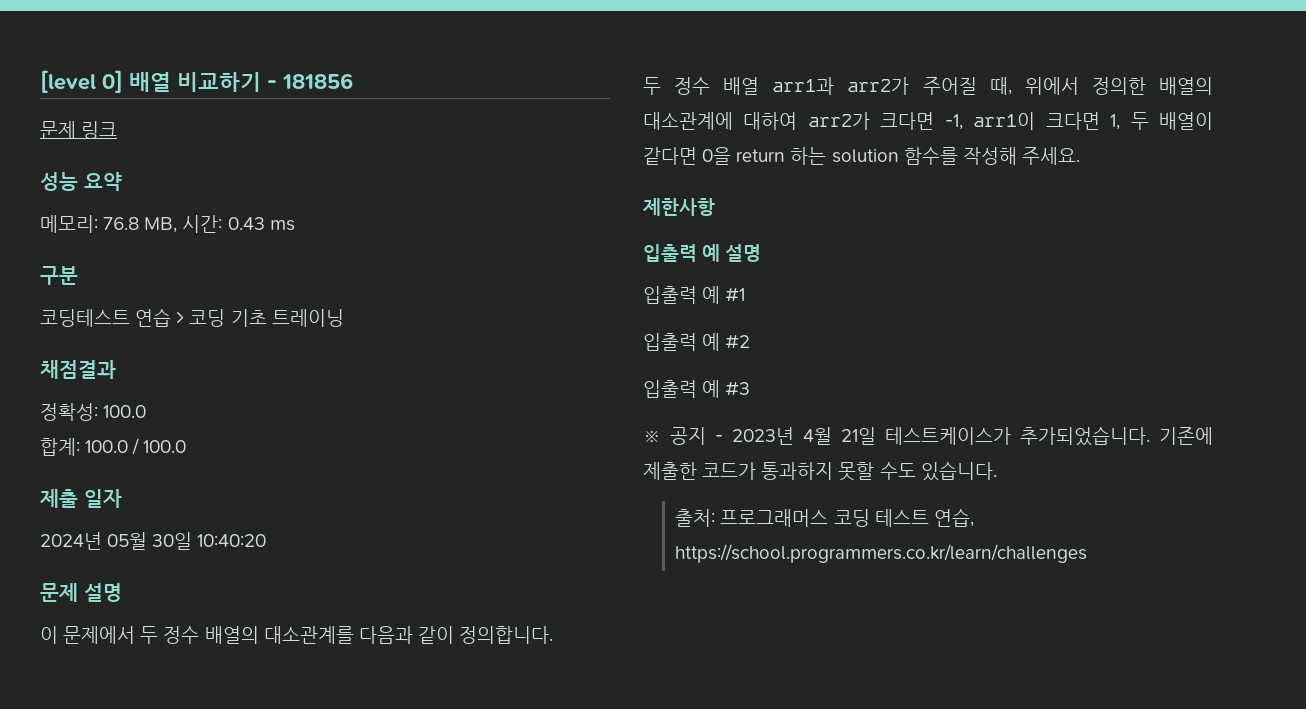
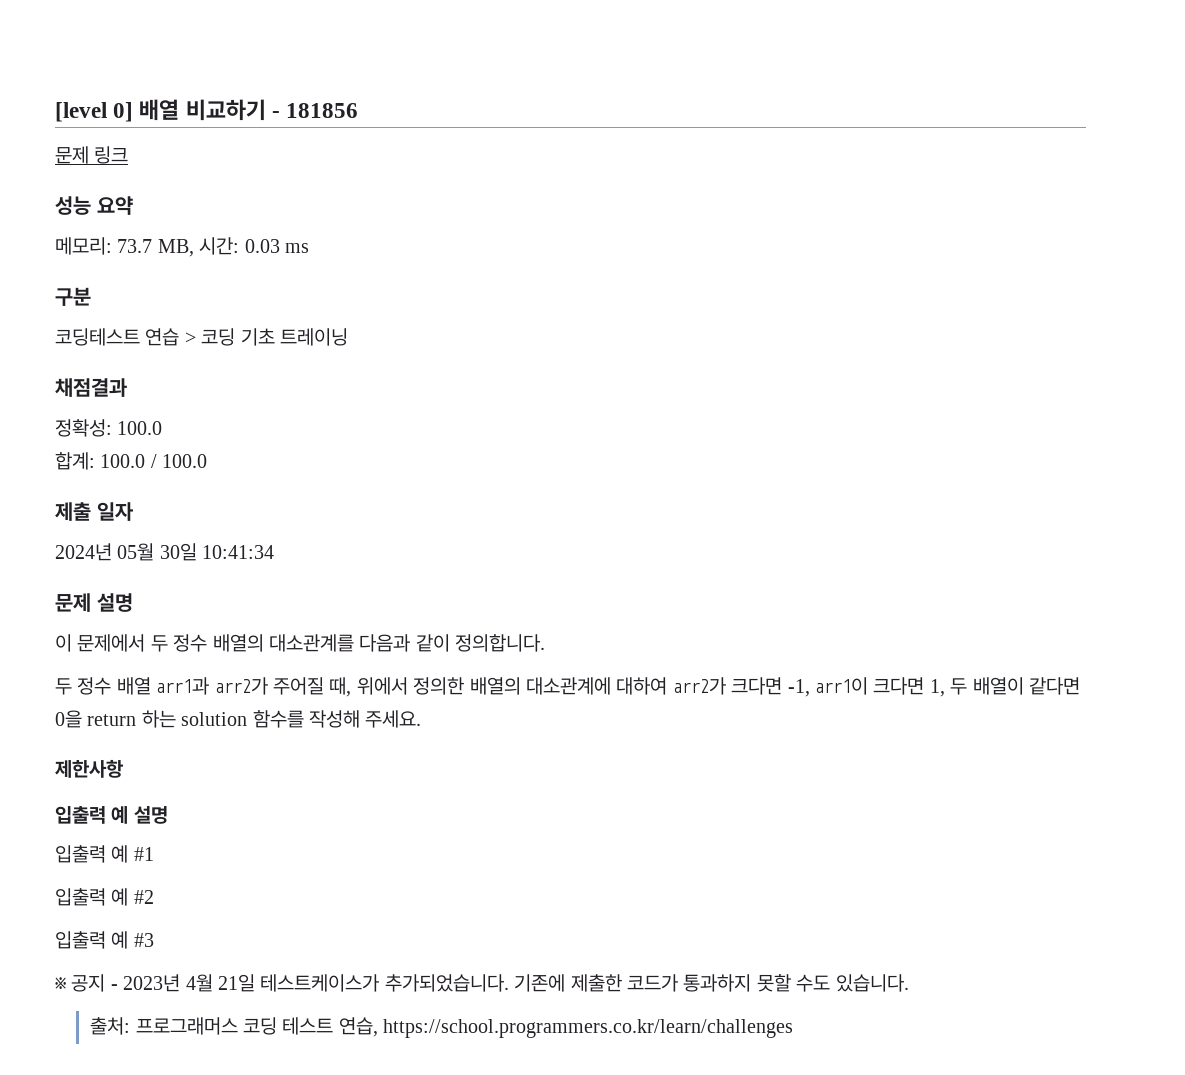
[103,217,140,230] 76.8 -> [117,239,153,253] 73.7
[227,217,265,230] 0.43 -> [244,239,280,253] 0.03
[197,534,267,547] 10:40:20 -> [202,545,275,559] 10:41:34

